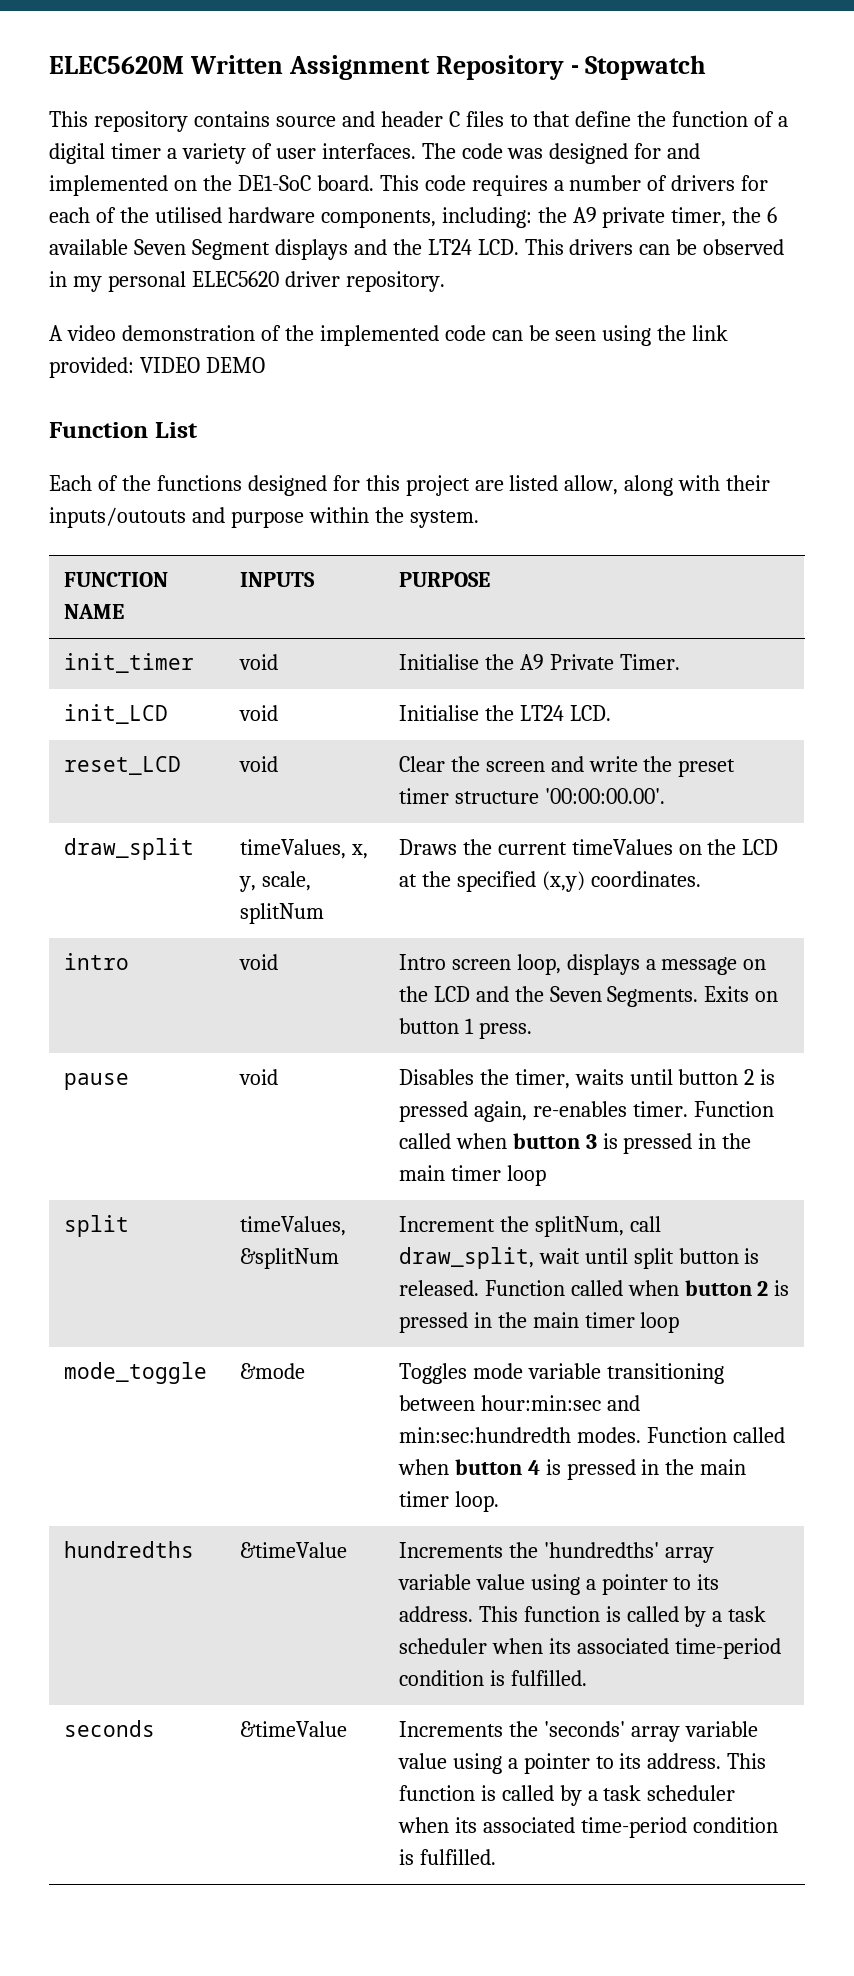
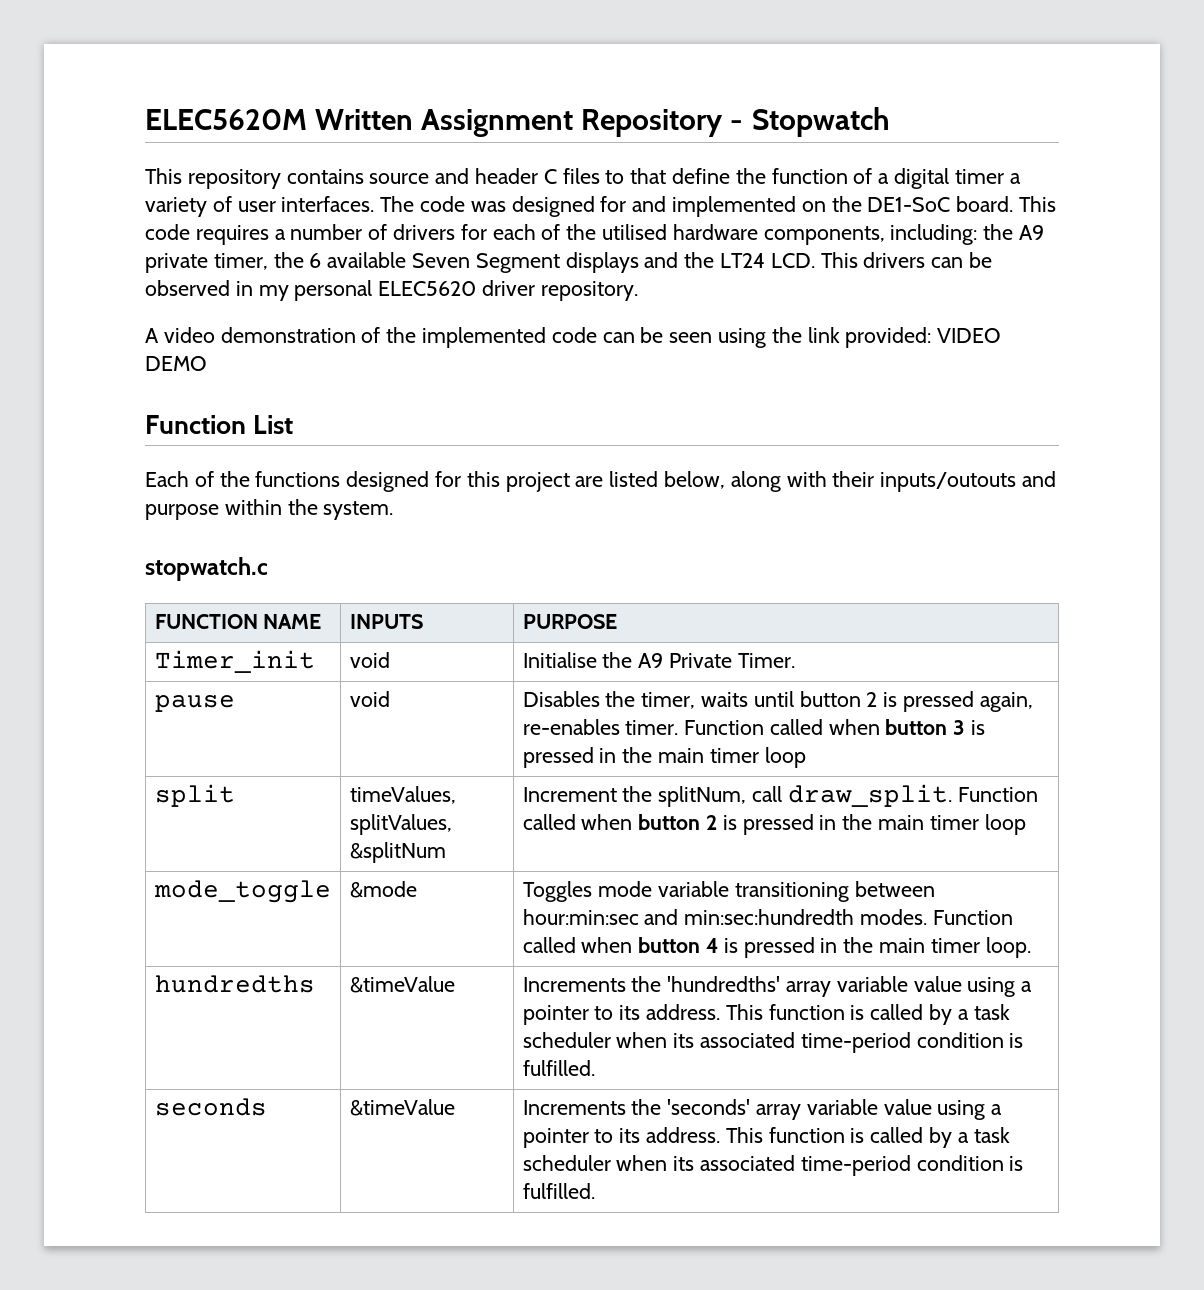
[564,475,619,495] allow, -> [664,471,726,489] below,
(479, 519) none -> [145,557,268,581] // stopwatch.c
[63,653,194,673] init_timer -> [154,650,315,673] Timer_init
[63,704,168,724] [238,705,278,721] [398,705,611,721] [63,756,181,775] [238,756,278,772] [398,756,736,777] [398,788,665,804] [63,838,194,860] [239,839,368,859] [238,871,311,892] [239,903,324,924] [398,839,779,855] [398,871,701,892] [63,953,129,970] [238,954,278,970] [398,954,767,975] [398,986,779,1007] [398,1018,532,1039] // init_LCD | void | Initialise the LT24 LCD. // reset_LCD | void | Clear the screen and write the preset timer structure '00:00:00.00'. // draw_split | timeValues, x, y, scale, splitNum | Draws the current timeValues on the LCD at the specified (x,y) coordinates. // intro | void | Intro screen loop, displays a message on the LCD and the Seven Segments. Exits on button 1 press. -> (795, 660) none
(346, 1226) none -> [349,814,453,835] splitValues,
[398,1247,760,1269] [398,1280,479,1296] draw_split, wait until split button is released. -> [787,784,952,807] draw_split.

